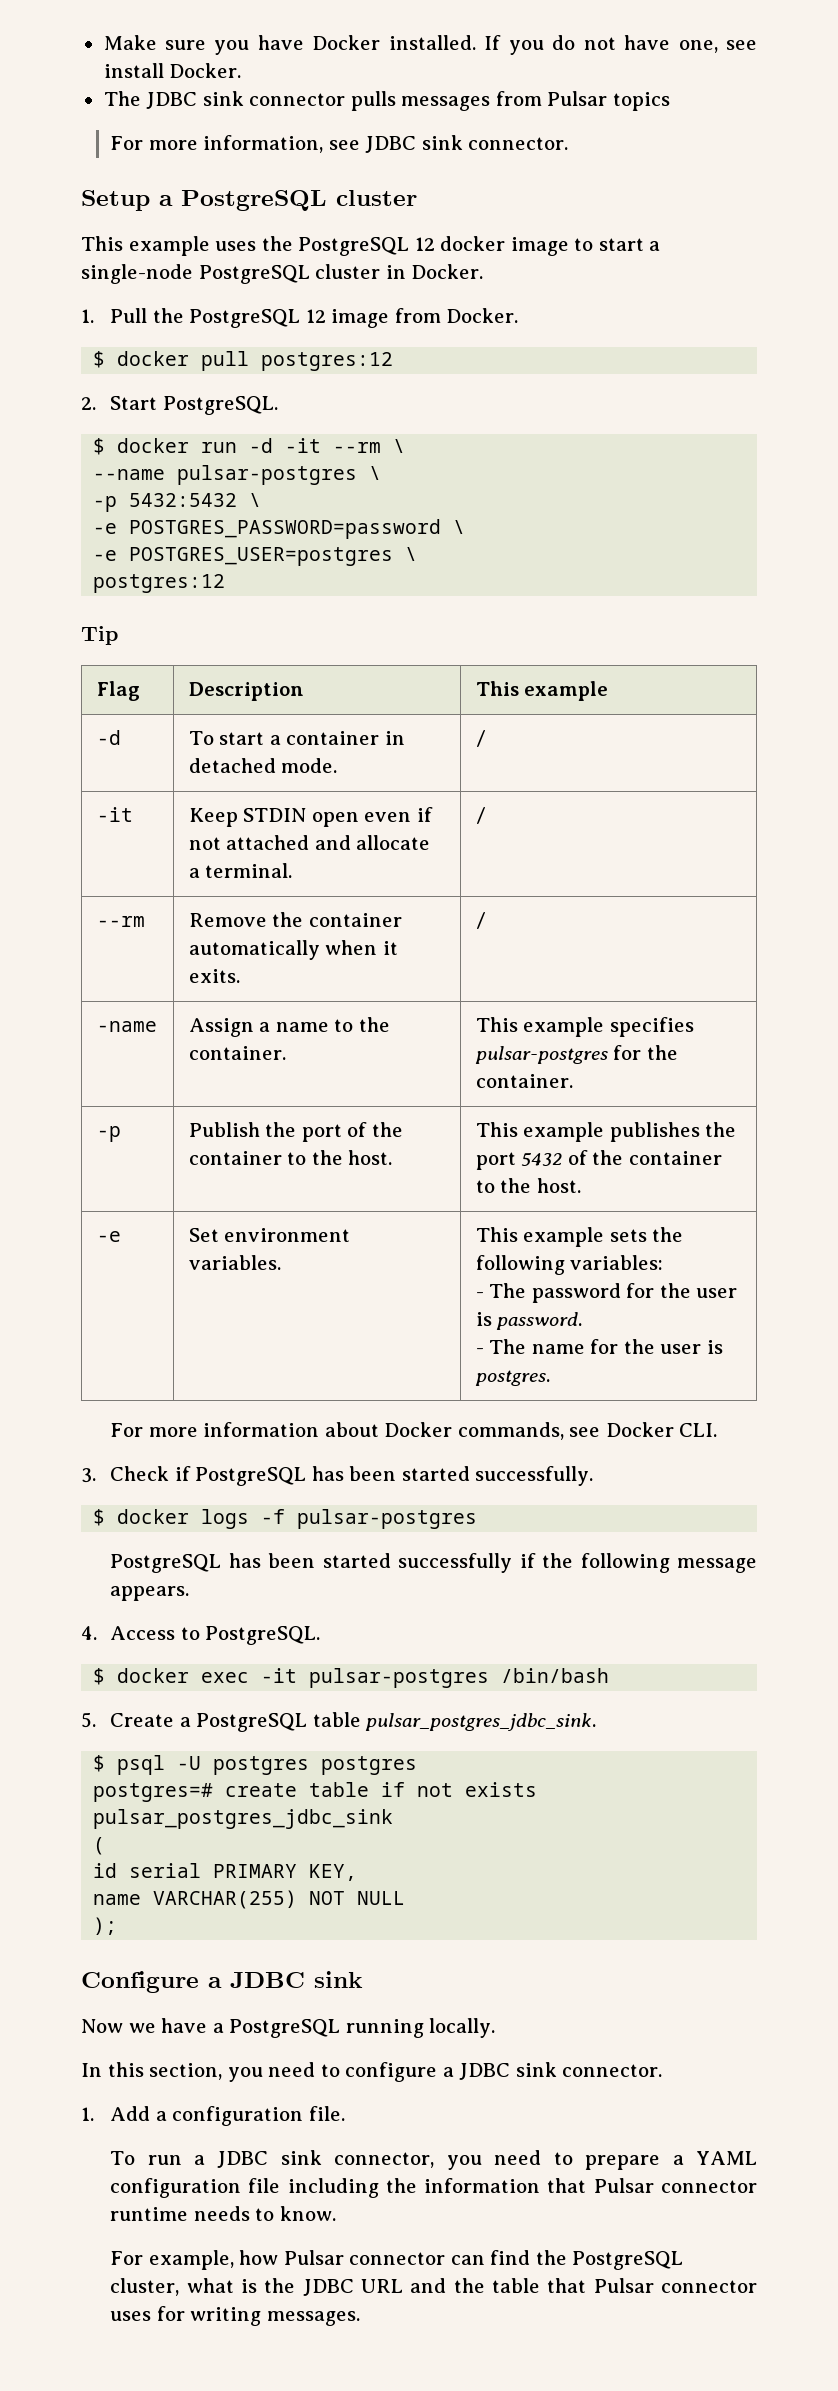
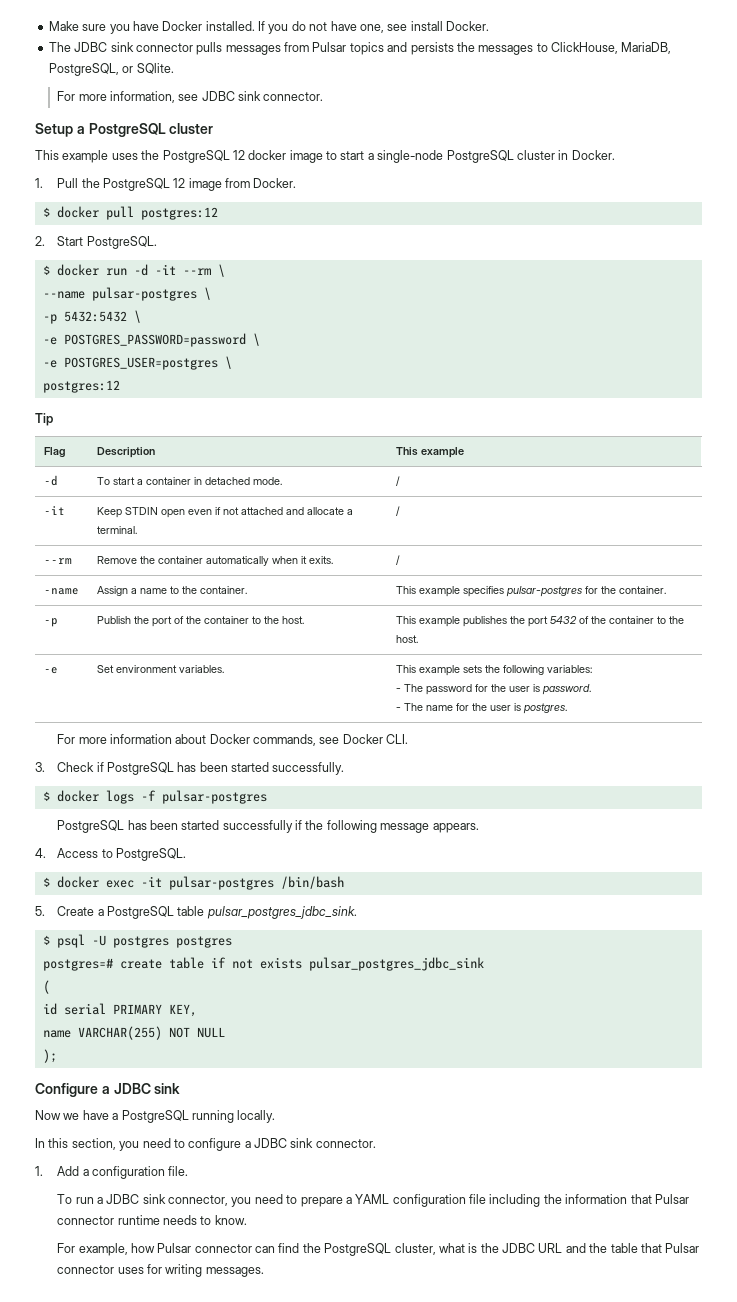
(670, 101) none -> [387,42,672,55] [48,63,174,76] and persists the messages to ClickHouse, MariaDB, PostgreSQL, or SQlite.

